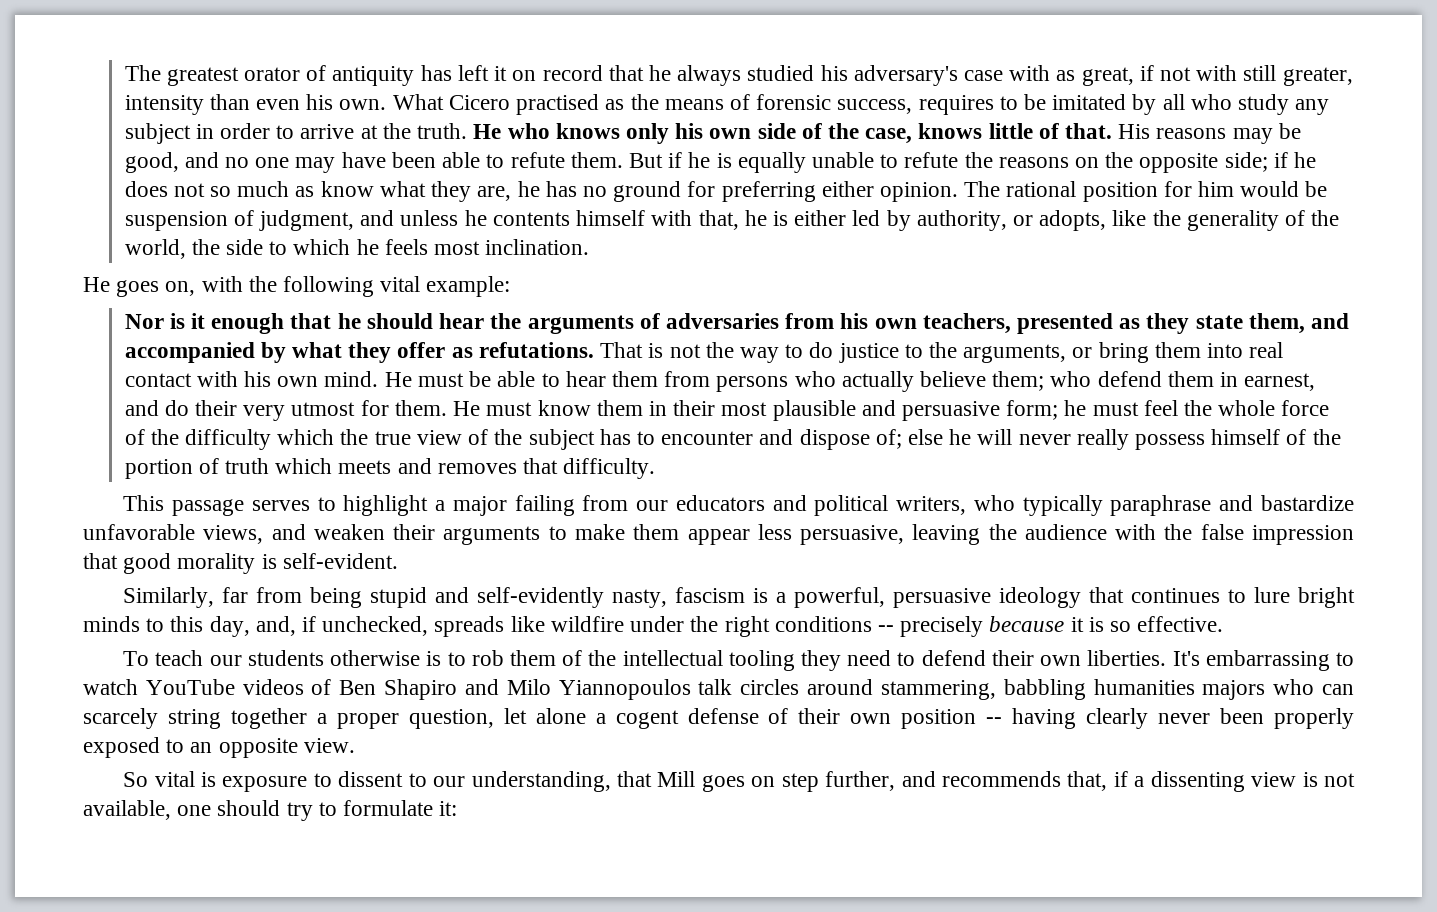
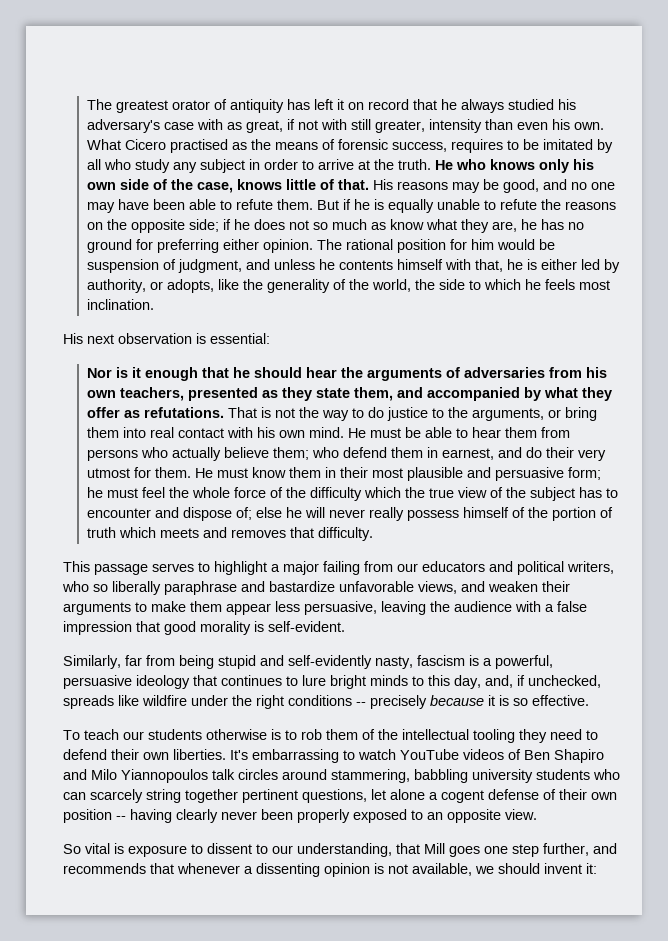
[83,276,511,297] He goes on, with the following vital example: -> [63,333,270,344] His next observation is essential:
[1022,495,1103,516] typically -> [93,581,161,595] so liberally
[1164,524,1193,540] the -> [545,604,554,612] a
[1093,679,1266,700] humanities majors -> [472,769,590,783] university students
[316,709,494,729] a proper question, -> [242,789,367,803] pertinent questions,
[751,776,776,787] on -> [484,846,508,854] one
[1067,771,1128,791] that, if -> [150,863,240,874] that whenever
[1251,772,1297,787] view -> [324,863,370,877] opinion
[177,800,434,821] one should try to formulate -> [475,863,582,874] we should invent

